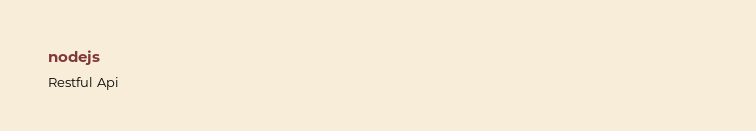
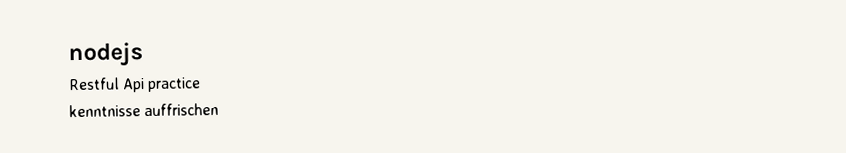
(119, 83) none -> [147,77,202,92] [69,102,220,118] practice // kenntnisse auffrischen

